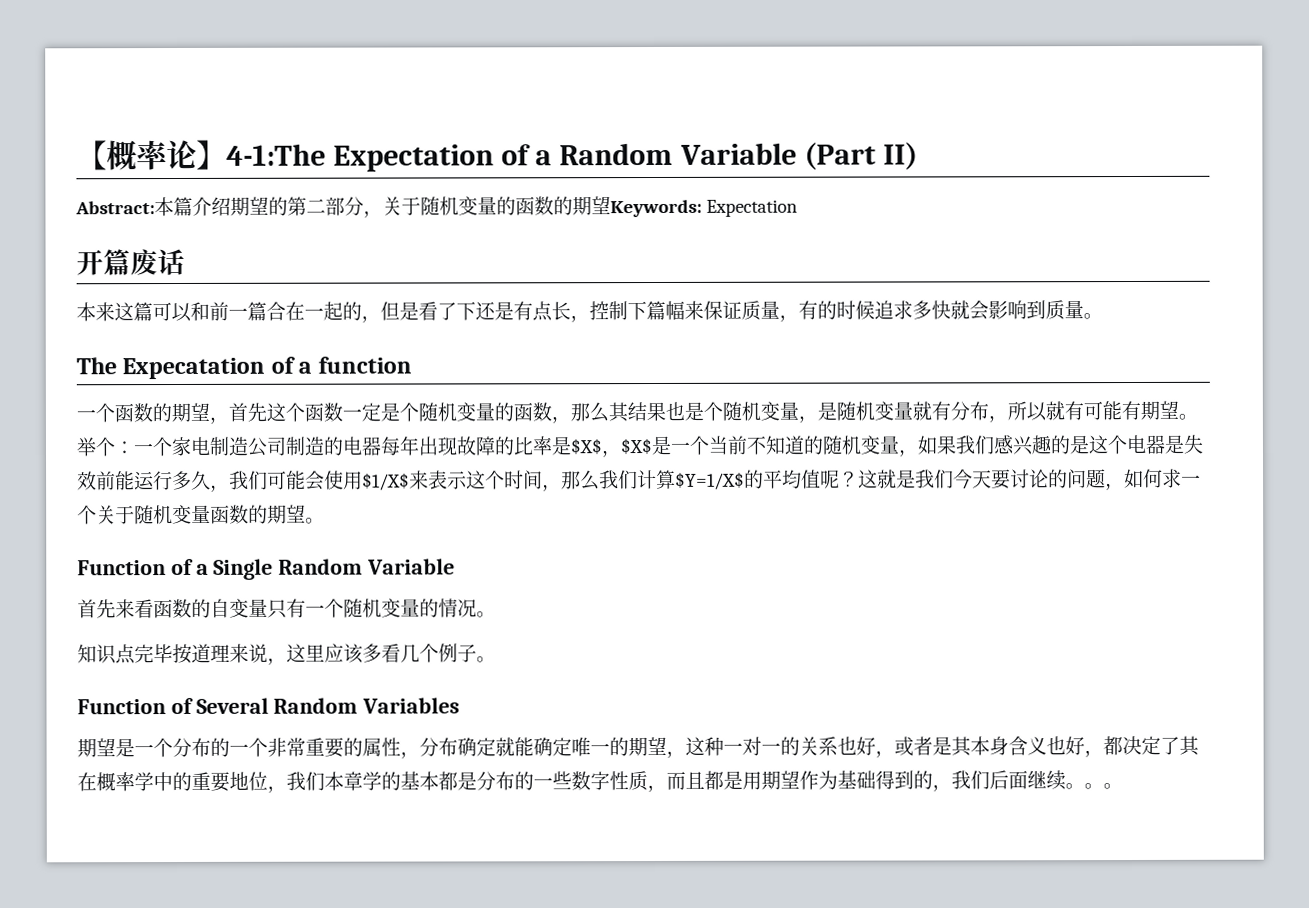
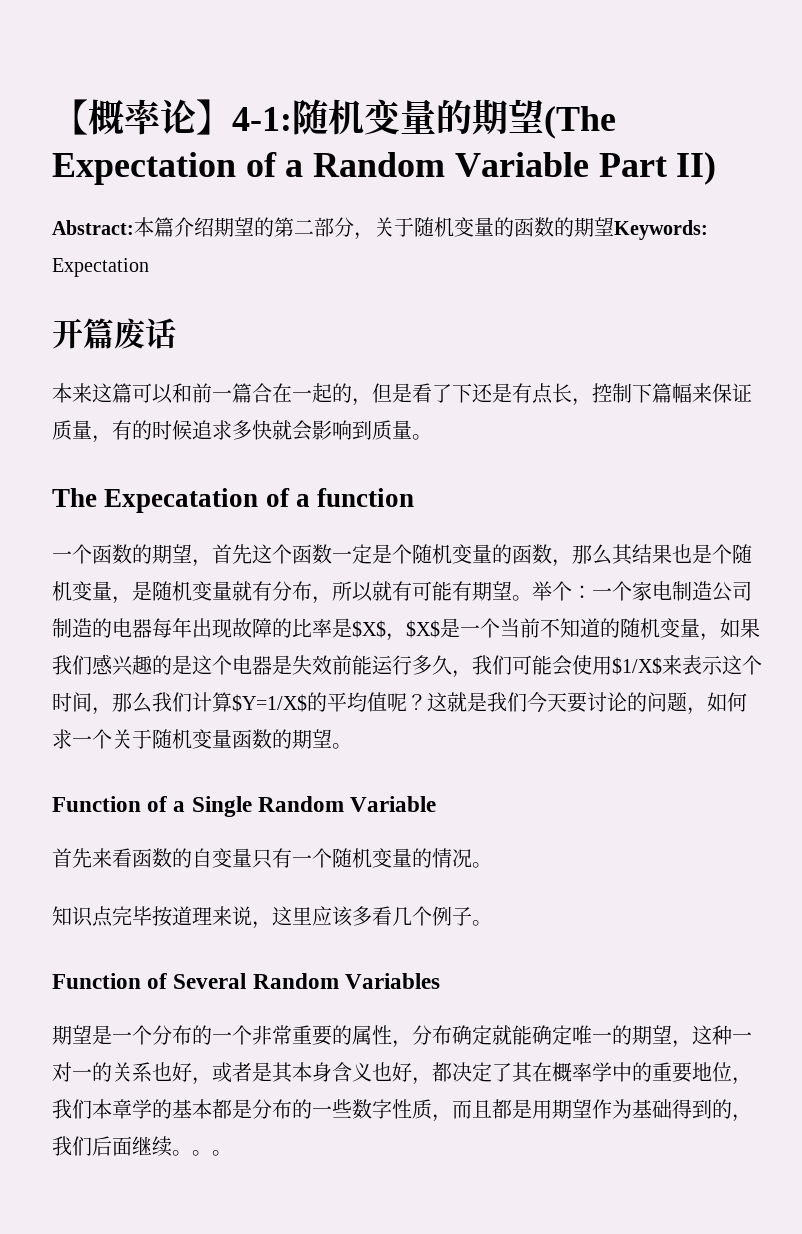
[226,143,326,166] 4-1:The -> [232,99,616,139] 4-1:随机变量的期望(The
[803,142,876,170] (Part -> [598,153,667,177] Part

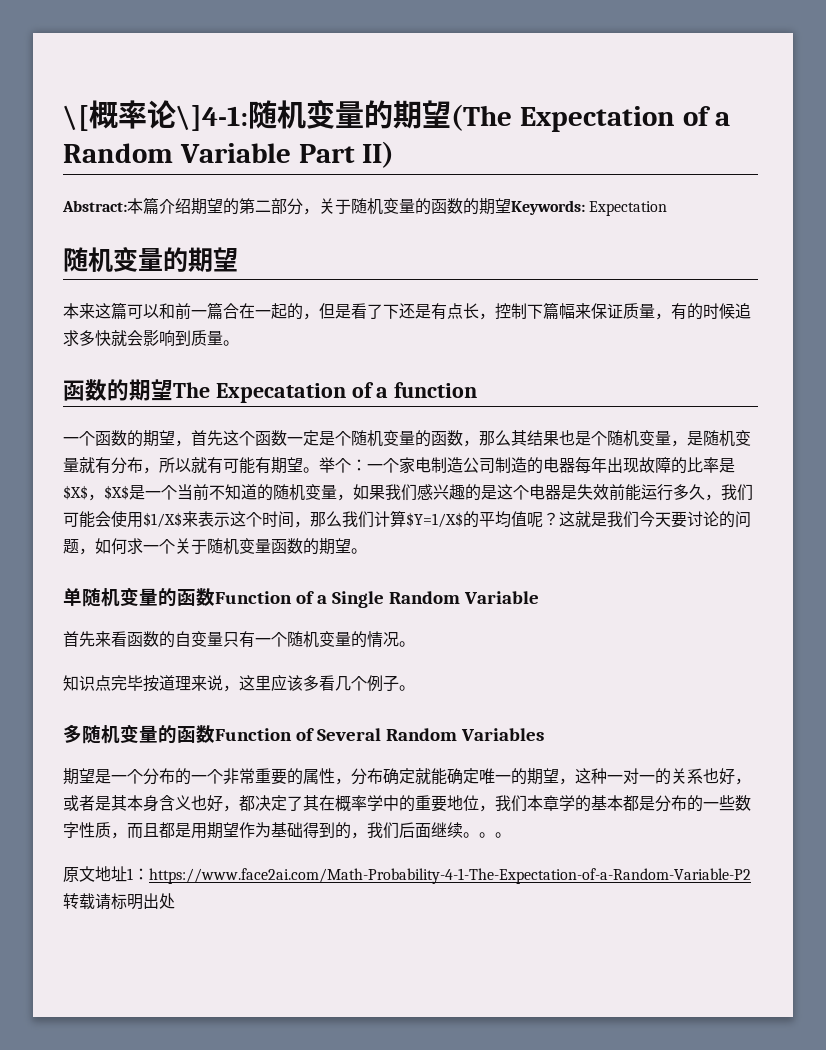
[52,99,292,135] 【概率论】4-1: -> [63,100,248,131] \[概率论\]4-1:
[52,318,176,349] 开篇废话 -> [63,247,238,272] 随机变量的期望
(432, 437) none -> [63,379,173,401] 函数的期望
(352, 746) none -> [63,587,215,607] 单随机变量的函数
(492, 923) none -> [63,724,215,744] 多随机变量的函数
(232, 1153) none -> [63,866,751,884] [63,893,175,910] // 原文地址1：https://www.face2ai.com/Math-Probability-4-1-The-Expectation-of-a-Random-Variable-P2转载请标明出处

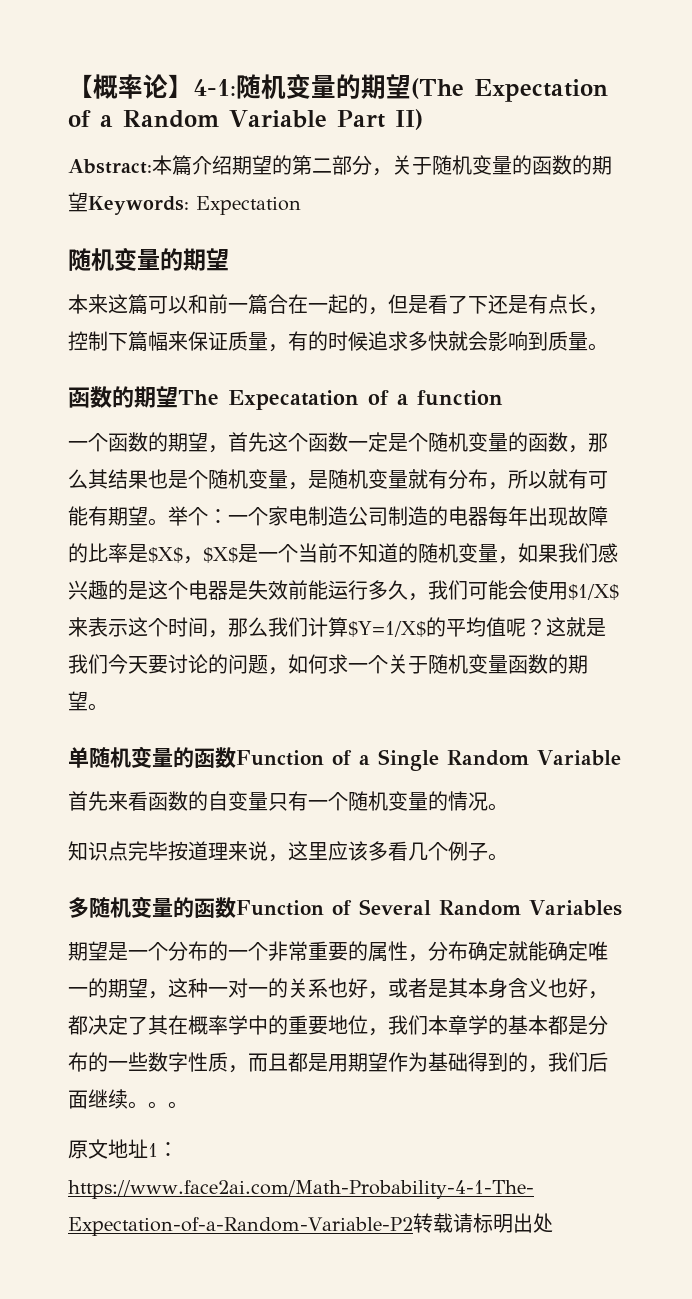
[63,100,248,131] \[概率论\]4-1: -> [68,74,236,99] 【概率论】4-1:

